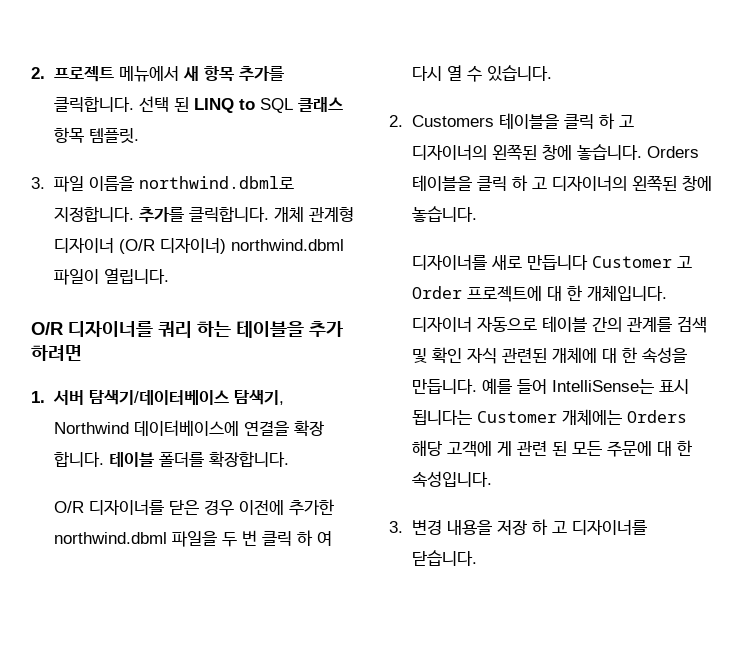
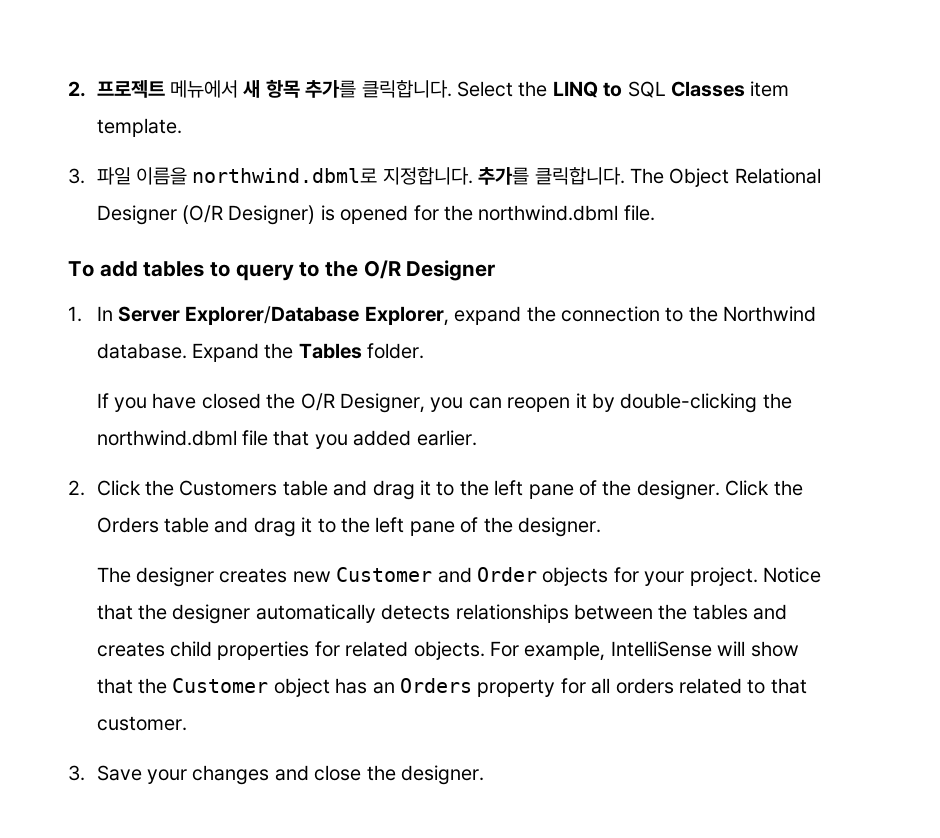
[139,96,190,112] 선택 된 -> [457,81,548,97] Select the
[298,97,344,112] [54,127,140,144] 클래스 항목 템플릿. -> [671,81,790,97] [96,118,182,137] Classes item template.
[274,206,355,222] [54,238,345,254] [54,268,170,285] [31,321,343,338] [31,345,82,361] [31,390,285,405] [54,420,325,437] [54,451,290,468] [54,499,335,516] [54,530,333,547] [412,65,553,82] [389,113,635,129] [412,144,700,160] [412,175,713,191] [412,206,478,222] [412,255,693,270] [412,285,668,302] [412,316,708,333] [412,347,688,364] [412,378,690,394] [412,409,688,425] [412,440,693,457] [412,471,493,487] [389,519,648,535] [412,550,478,566] 개체 관계형 디자이너 (O/R 디자이너) northwind.dbml 파일이 열립니다. // O/R 디자이너를 쿼리 하는 테이블을 추가 하려면 // 1. 서버 탐색기/데이터베이스 탐색기, Northwind 데이터베이스에 연결을 확장 합니다. 테이블 폴더를 확장합니다. // O/R 디자이너를 닫은 경우 이전에 추가한 northwind.dbml 파일을 두 번 클릭 하 여 다시 열 수 있습니다. // 2. Customers 테이블을 클릭 하 고 디자이너의 왼쪽된 창에 놓습니다. Orders 테이블을 클릭 하 고 디자이너의 왼쪽된 창에 놓습니다. // 디자이너를 새로 만듭니다 Customer 고 Order 프로젝트에 대 한 개체입니다. 디자이너 자동으로 테이블 간의 관계를 검색 및 확인 자식 관련된 개체에 대 한 속성을 만듭니다. 예를 들어 IntelliSense는 표시 됩니다는 Customer 개체에는 Orders 해당 고객에 게 관련 된 모든 주문에 대 한 속성입니다. // 3. 변경 내용을 저장 하 고 디자이너를 닫습니다. -> [630,168,821,187] [96,205,655,225] [68,260,496,281] [68,306,817,326] [96,343,425,362] [96,393,792,413] [96,430,477,449] [68,480,803,500] [96,517,602,537] [96,567,822,587] [96,604,788,624] [96,641,799,661] [96,678,807,697] [96,716,187,731] [68,765,485,785] The Object Relational Designer (O/R Designer) is opened for the northwind.dbml file. // To add tables to query to the O/R Designer // 1. In Server Explorer/Database Explorer, expand the connection to the Northwind database. Expand the Tables folder. // If you have closed the O/R Designer, you can reopen it by double-clicking the northwind.dbml file that you added earlier. // 2. Click the Customers table and drag it to the left pane of the designer. Click the Orders table and drag it to the left pane of the designer. // The designer creates new Customer and Order objects for your project. Notice that the designer automatically detects relationships between the tables and creates child properties for related objects. For example, IntelliSense will show that the Customer object has an Orders property for all orders related to that customer. // 3. Save your changes and close the designer.

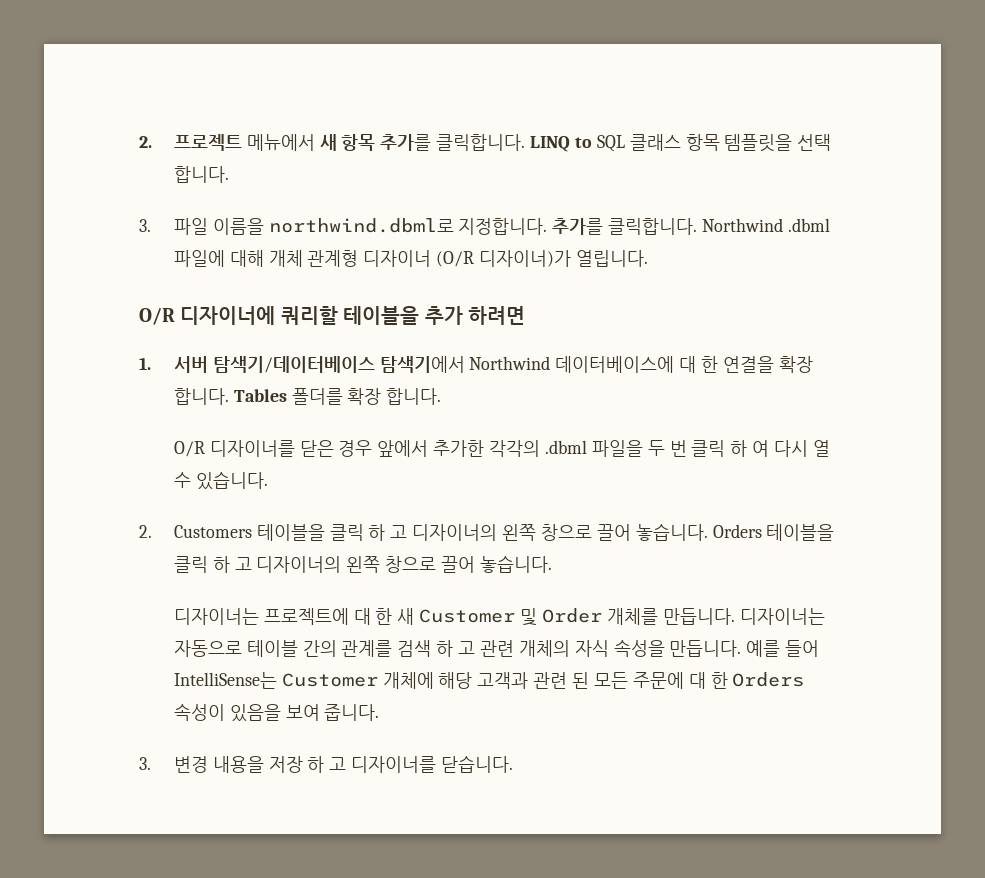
[457,81,548,97] Select the -> (526, 142) none
[671,81,790,97] [96,118,182,137] Classes item template. -> [629,134,832,152] [173,166,229,183] 클래스 항목 템플릿을 선택 합니다.
[630,168,821,187] [96,205,655,225] [68,260,496,281] [68,306,817,326] [96,343,425,362] [96,393,792,413] [96,430,477,449] [68,480,803,500] [96,517,602,537] [96,567,822,587] [96,604,788,624] [96,641,799,661] [96,678,807,697] [96,716,187,731] [68,765,485,785] The Object Relational Designer (O/R Designer) is opened for the northwind.dbml file. // To add tables to query to the O/R Designer // 1. In Server Explorer/Database Explorer, expand the connection to the Northwind database. Expand the Tables folder. // If you have closed the O/R Designer, you can reopen it by double-clicking the northwind.dbml file that you added earlier. // 2. Click the Customers table and drag it to the left pane of the designer. Click the Orders table and drag it to the left pane of the designer. // The designer creates new Customer and Order objects for your project. Notice that the designer automatically detects relationships between the tables and creates child properties for related objects. For example, IntelliSense will show that the Customer object has an Orders property for all orders related to that customer. // 3. Save your changes and close the designer. -> [702,218,830,232] [173,250,648,267] [139,306,525,325] [139,356,813,373] [173,388,442,405] [173,440,830,457] [173,471,268,490] [139,523,835,541] [173,555,552,573] [173,608,825,626] [173,639,820,657] [173,672,805,689] [173,703,380,722] [139,755,514,773] Northwind .dbml 파일에 대해 개체 관계형 디자이너 (O/R 디자이너)가 열립니다. // O/R 디자이너에 쿼리할 테이블을 추가 하려면 // 1. 서버 탐색기/데이터베이스 탐색기에서 Northwind 데이터베이스에 대 한 연결을 확장 합니다. Tables 폴더를 확장 합니다. // O/R 디자이너를 닫은 경우 앞에서 추가한 각각의 .dbml 파일을 두 번 클릭 하 여 다시 열 수 있습니다. // 2. Customers 테이블을 클릭 하 고 디자이너의 왼쪽 창으로 끌어 놓습니다. Orders 테이블을 클릭 하 고 디자이너의 왼쪽 창으로 끌어 놓습니다. // 디자이너는 프로젝트에 대 한 새 Customer 및 Order 개체를 만듭니다. 디자이너는 자동으로 테이블 간의 관계를 검색 하 고 관련 개체의 자식 속성을 만듭니다. 예를 들어 IntelliSense는 Customer 개체에 해당 고객과 관련 된 모든 주문에 대 한 Orders 속성이 있음을 보여 줍니다. // 3. 변경 내용을 저장 하 고 디자이너를 닫습니다.

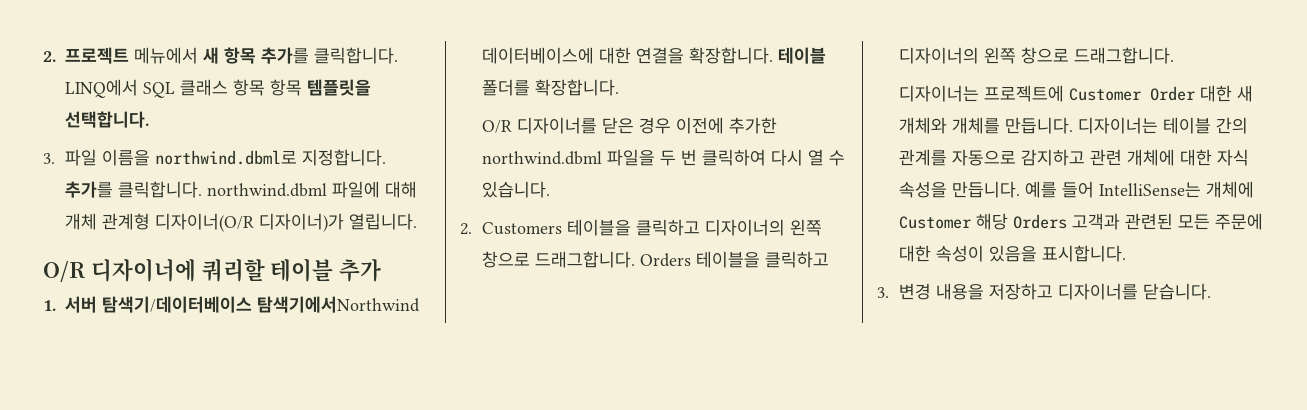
[530,136,592,152] LINQ to -> [65,79,139,98] LINQ에서
[724,134,832,152] [173,166,229,183] 템플릿을 선택 합니다. -> [270,79,372,96] [65,111,150,128] 항목 템플릿을 선택합니다.
[702,218,830,232] Northwind .dbml -> [207,183,328,197] northwind.dbml
[363,250,475,267] 디자이너 (O/R -> [155,213,255,232] 디자이너(O/R
[343,306,420,325] 테이블을 -> [270,258,334,282] 테이블
[468,306,525,325] 하려면 -> (382, 270) none
[379,356,813,373] [173,388,442,405] [173,440,770,457] 탐색기에서 Northwind 데이터베이스에 대 한 연결을 확장 합니다. Tables 폴더를 확장 합니다. // O/R 디자이너를 닫은 경우 앞에서 추가한 각각의 .dbml 파일을 두 번 클릭 하 여 -> [257,296,421,313] [482,47,827,64] [482,79,620,96] [482,117,778,134] [482,149,767,166] 탐색기에서Northwind 데이터베이스에 대한 연결을 확장합니다. 테이블 폴더를 확장합니다. // O/R 디자이너를 닫은 경우 이전에 추가한 northwind.dbml 파일을 두 번 클릭하여
[329,523,835,541] [173,555,552,573] 클릭 하 고 디자이너의 왼쪽 창으로 끌어 놓습니다. Orders 테이블을 클릭 하 고 디자이너의 왼쪽 창으로 끌어 놓습니다. -> [636,219,823,236] [482,251,830,268] [899,47,1175,64] 클릭하고 디자이너의 왼쪽 창으로 드래그합니다. Orders 테이블을 클릭하고 디자이너의 왼쪽 창으로 드래그합니다.
[353,608,602,626] 대 한 새 Customer 및 Order -> [1069,85,1254,102] [899,117,948,134] Customer Order 대한 새 개체와
[173,640,242,657] 자동으로 -> (1159, 125) none
[397,640,570,657] 검색 하 고 관련 개체의 -> [952,149,1213,166] 자동으로 감지하고 관련 개체에 대한
[281,672,805,689] [173,703,380,722] Customer 개체에 해당 고객과 관련 된 모든 주문에 대 한 Orders 속성이 있음을 보여 줍니다. -> [1206,181,1255,198] [899,213,1264,230] [899,245,1127,262] 개체에 Customer 해당 Orders 고객과 관련된 모든 주문에 대한 속성이 있음을 표시합니다.
[268,756,347,773] 저장 하 고 -> [989,283,1054,300] 저장하고

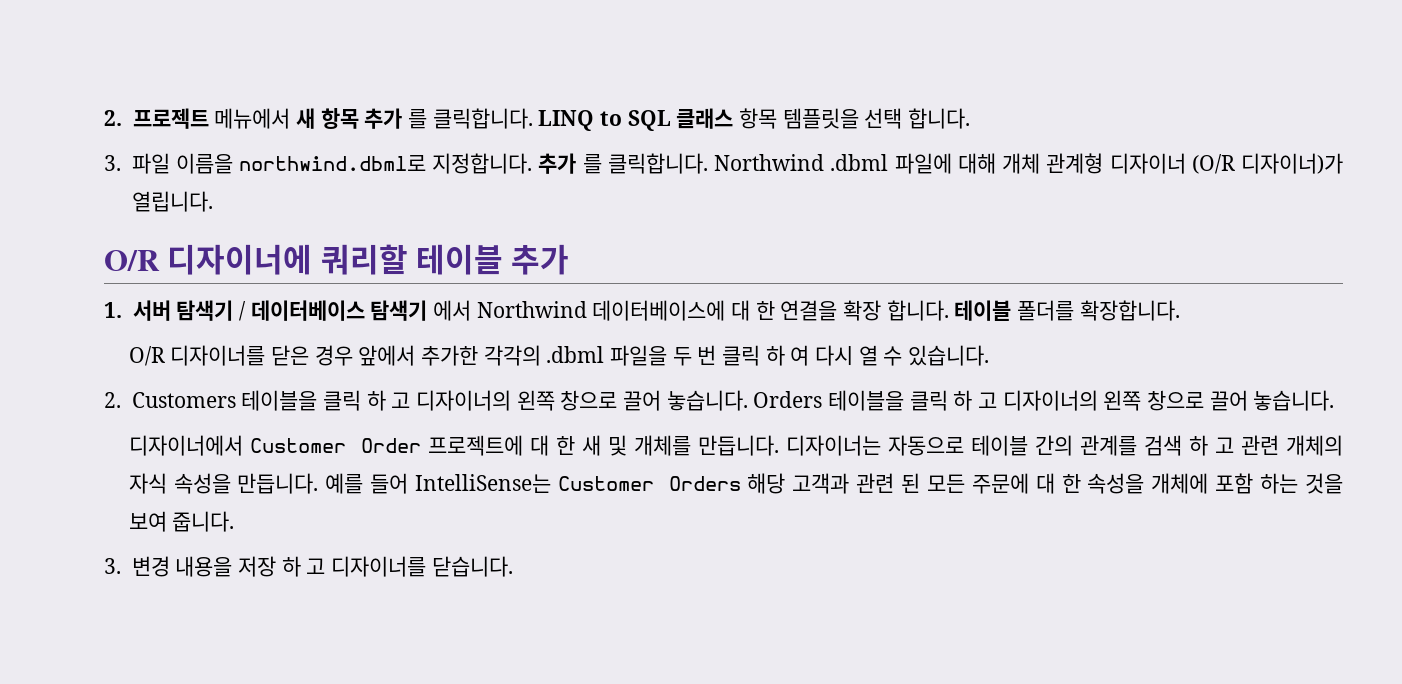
[261,47,399,64] [65,79,372,98] [65,111,150,128] 추가를 클릭합니다. LINQ에서 SQL 클래스 항목 항목 템플릿을 선택합니다. -> [364,108,970,131] 추가 를 클릭합니다. LINQ to SQL 클래스 항목 템플릿을 선택 합니다.
[65,181,328,198] 추가를 클릭합니다. northwind.dbml -> [538,153,889,174] 추가 를 클릭합니다. Northwind .dbml
[155,213,255,232] 디자이너(O/R -> [1109,153,1235,174] 디자이너 (O/R
[102,296,421,313] [482,47,774,64] 탐색기/데이터베이스 탐색기에서Northwind 데이터베이스에 대한 연결을 확장합니다. -> [176,300,949,321] 탐색기 / 데이터베이스 탐색기 에서 Northwind 데이터베이스에 대 한 연결을 확장 합니다.
[676,117,778,134] [482,149,767,166] 이전에 추가한 northwind.dbml 파일을 두 번 클릭하여 -> [358,345,810,366] 앞에서 추가한 각각의 .dbml 파일을 두 번 클릭 하 여
[636,219,823,236] [482,251,830,268] [899,47,1175,64] [899,85,1254,102] [899,117,948,134] 클릭하고 디자이너의 왼쪽 창으로 드래그합니다. Orders 테이블을 클릭하고 디자이너의 왼쪽 창으로 드래그합니다. // 디자이너는 프로젝트에 Customer Order 대한 새 개체와 -> [322,390,1335,411] [128,435,627,456] 클릭 하 고 디자이너의 왼쪽 창으로 끌어 놓습니다. Orders 테이블을 클릭 하 고 디자이너의 왼쪽 창으로 끌어 놓습니다. // 디자이너에서 Customer Order 프로젝트에 대 한 새 및
(1159, 125) none -> [887,435,964,456] 자동으로
[952,149,1213,166] 자동으로 감지하고 관련 개체에 대한 -> [1143,435,1343,456] 검색 하 고 관련 개체의
[1206,181,1255,198] [899,213,1264,230] [899,245,1127,262] 개체에 Customer 해당 Orders 고객과 관련된 모든 주문에 대한 속성이 있음을 표시합니다. -> [557,473,1343,494] [128,511,235,532] Customer Orders 해당 고객과 관련 된 모든 주문에 대 한 속성을 개체에 포함 하는 것을 보여 줍니다.
[989,283,1054,300] 저장하고 -> [237,556,326,577] 저장 하 고

